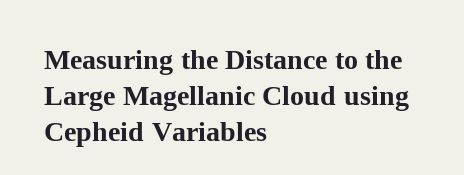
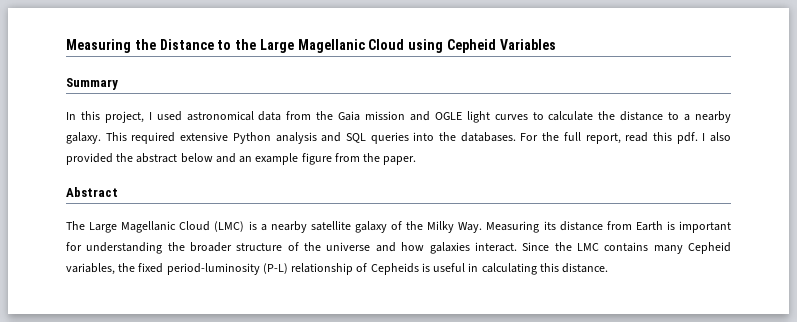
(267, 131) none -> [66,78,118,90] [66,111,732,123] [66,132,732,144] [66,153,417,165] [66,187,118,197] [66,221,732,233] [66,242,732,254] [66,263,609,275] // Summary // In this project, I used astronomical data from the Gaia mission and OGLE light curves to calculate the distance to a nearby galaxy. This required extensive Python analysis and SQL queries into the databases. For the full report, read this pdf. I also provided the abstract below and an example figure from the paper. // Abstract // The Large Magellanic Cloud (LMC) is a nearby satellite galaxy of the Milky Way. Measuring its distance from Earth is important for understanding the broader structure of the universe and how galaxies interact. Since the LMC contains many Cepheid variables, the fixed period-luminosity (P-L) relationship of Cepheids is useful in calculating this distance.

